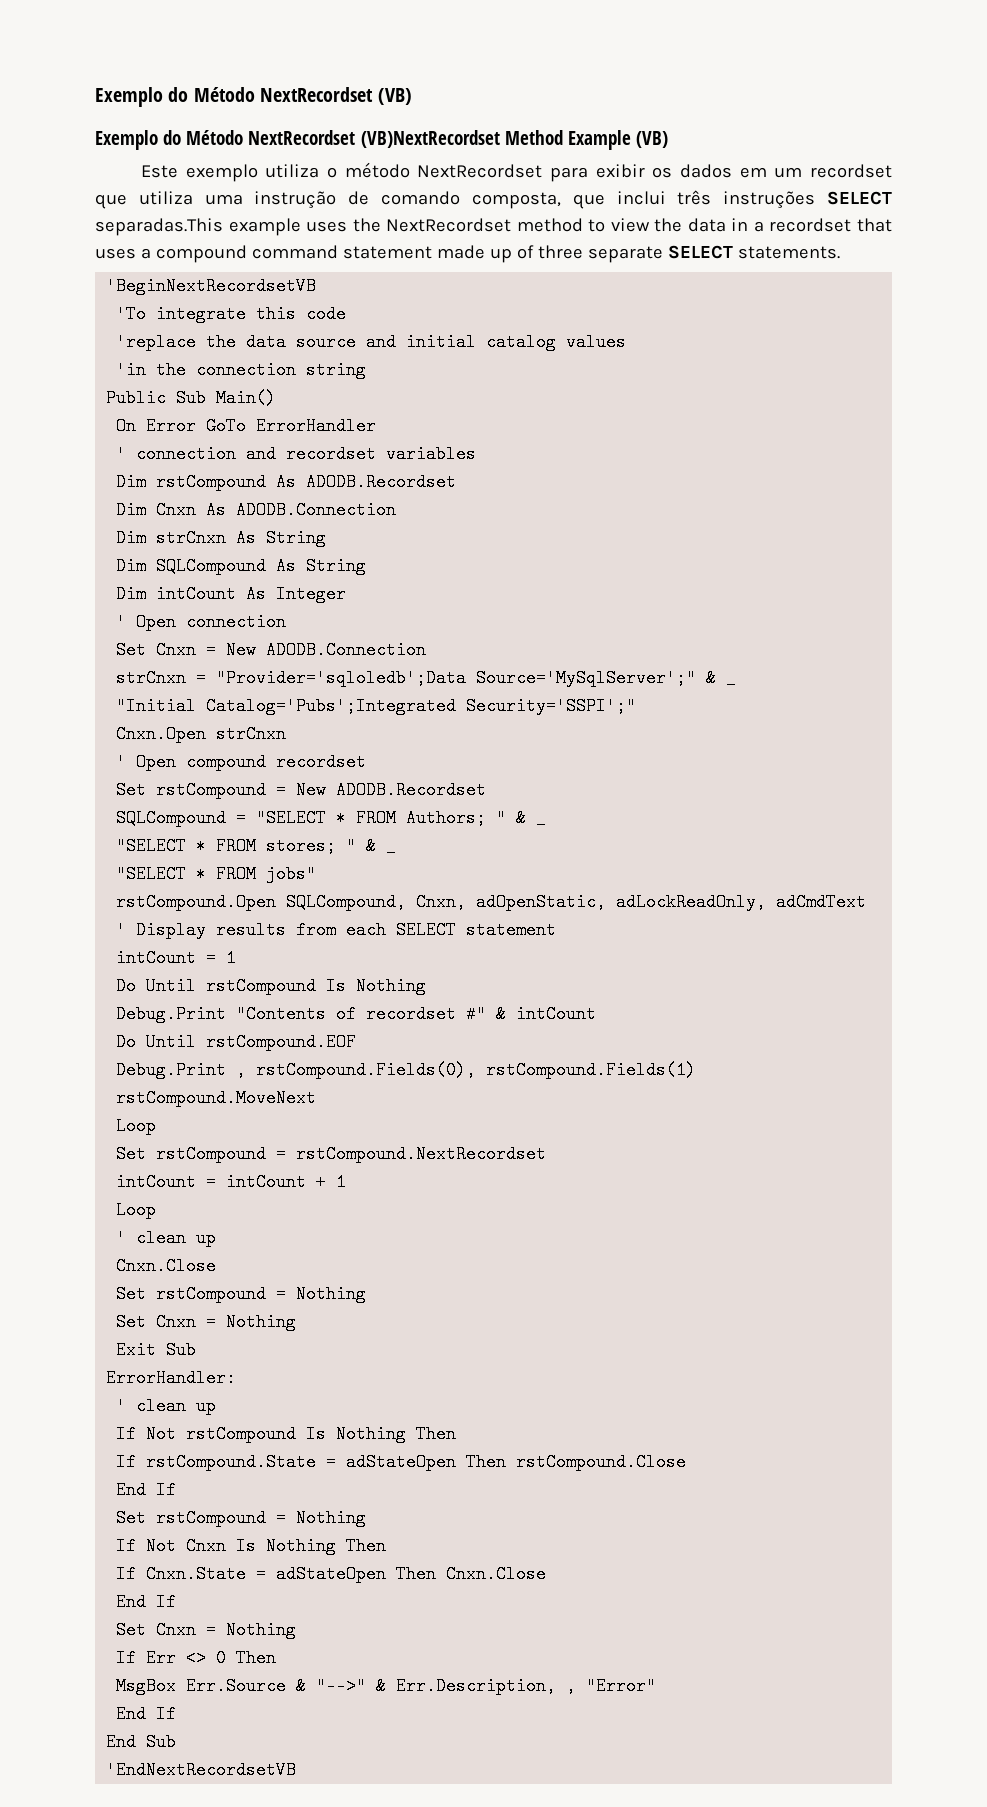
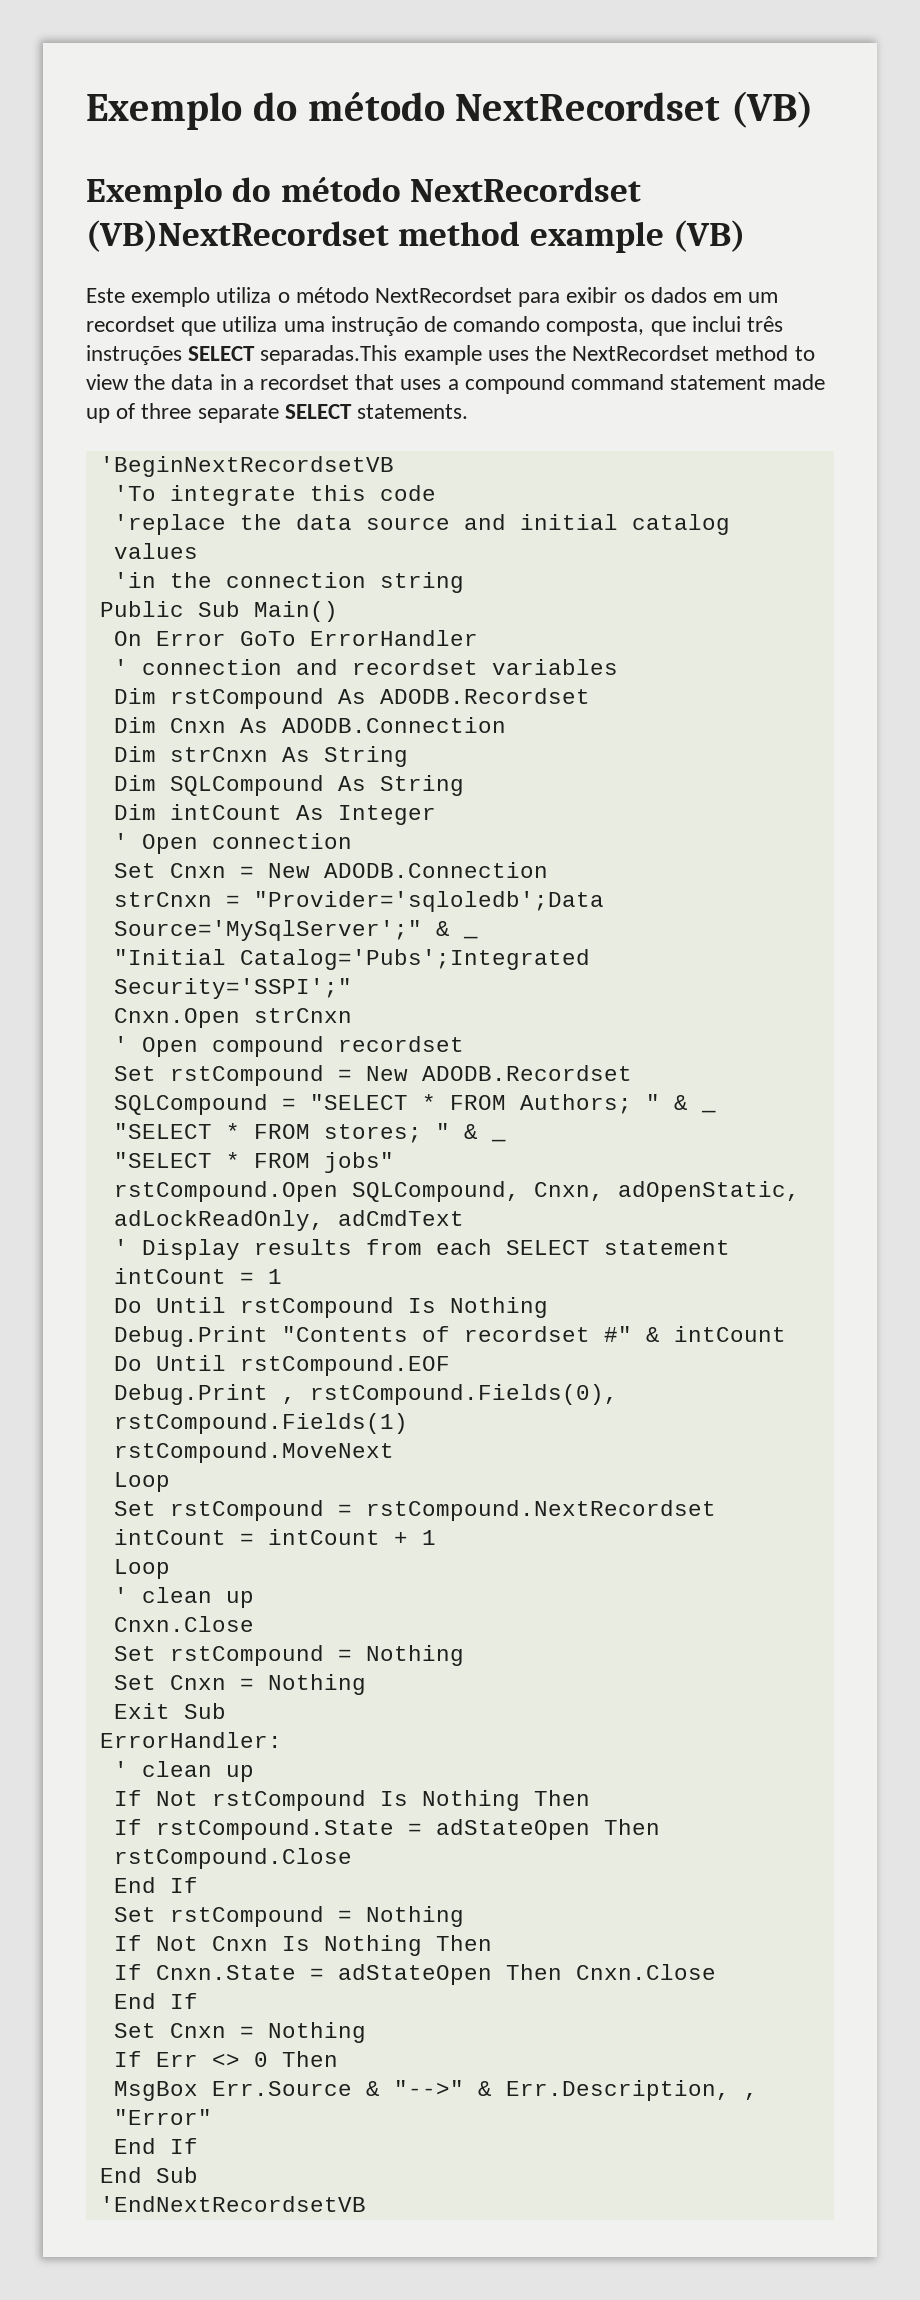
[95,87,255,107] Exemplo do Método -> [86,92,445,130] Exemplo do método
[186,130,244,145] Método -> [280,177,401,202] método
[504,130,631,150] Method Example -> [398,221,664,253] method example

